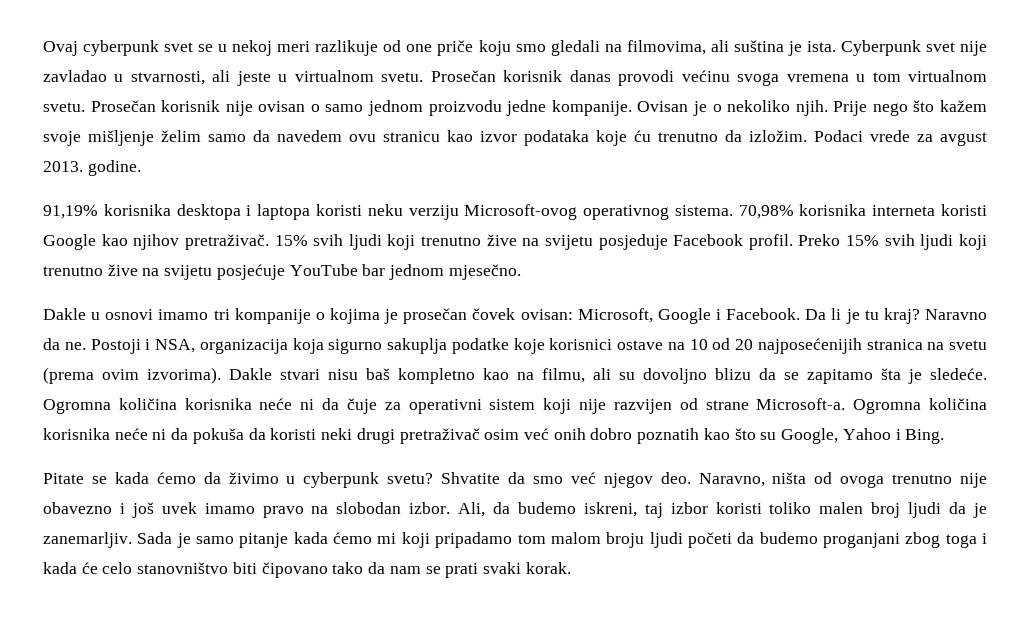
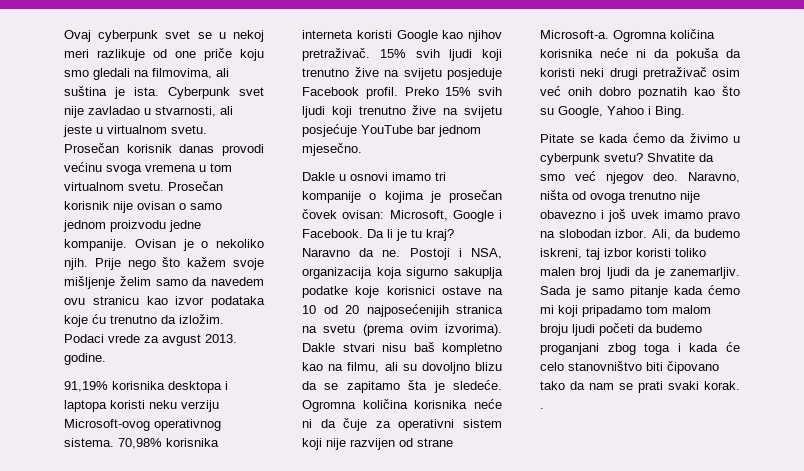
(571, 568) none -> [540,408,544,409] .

